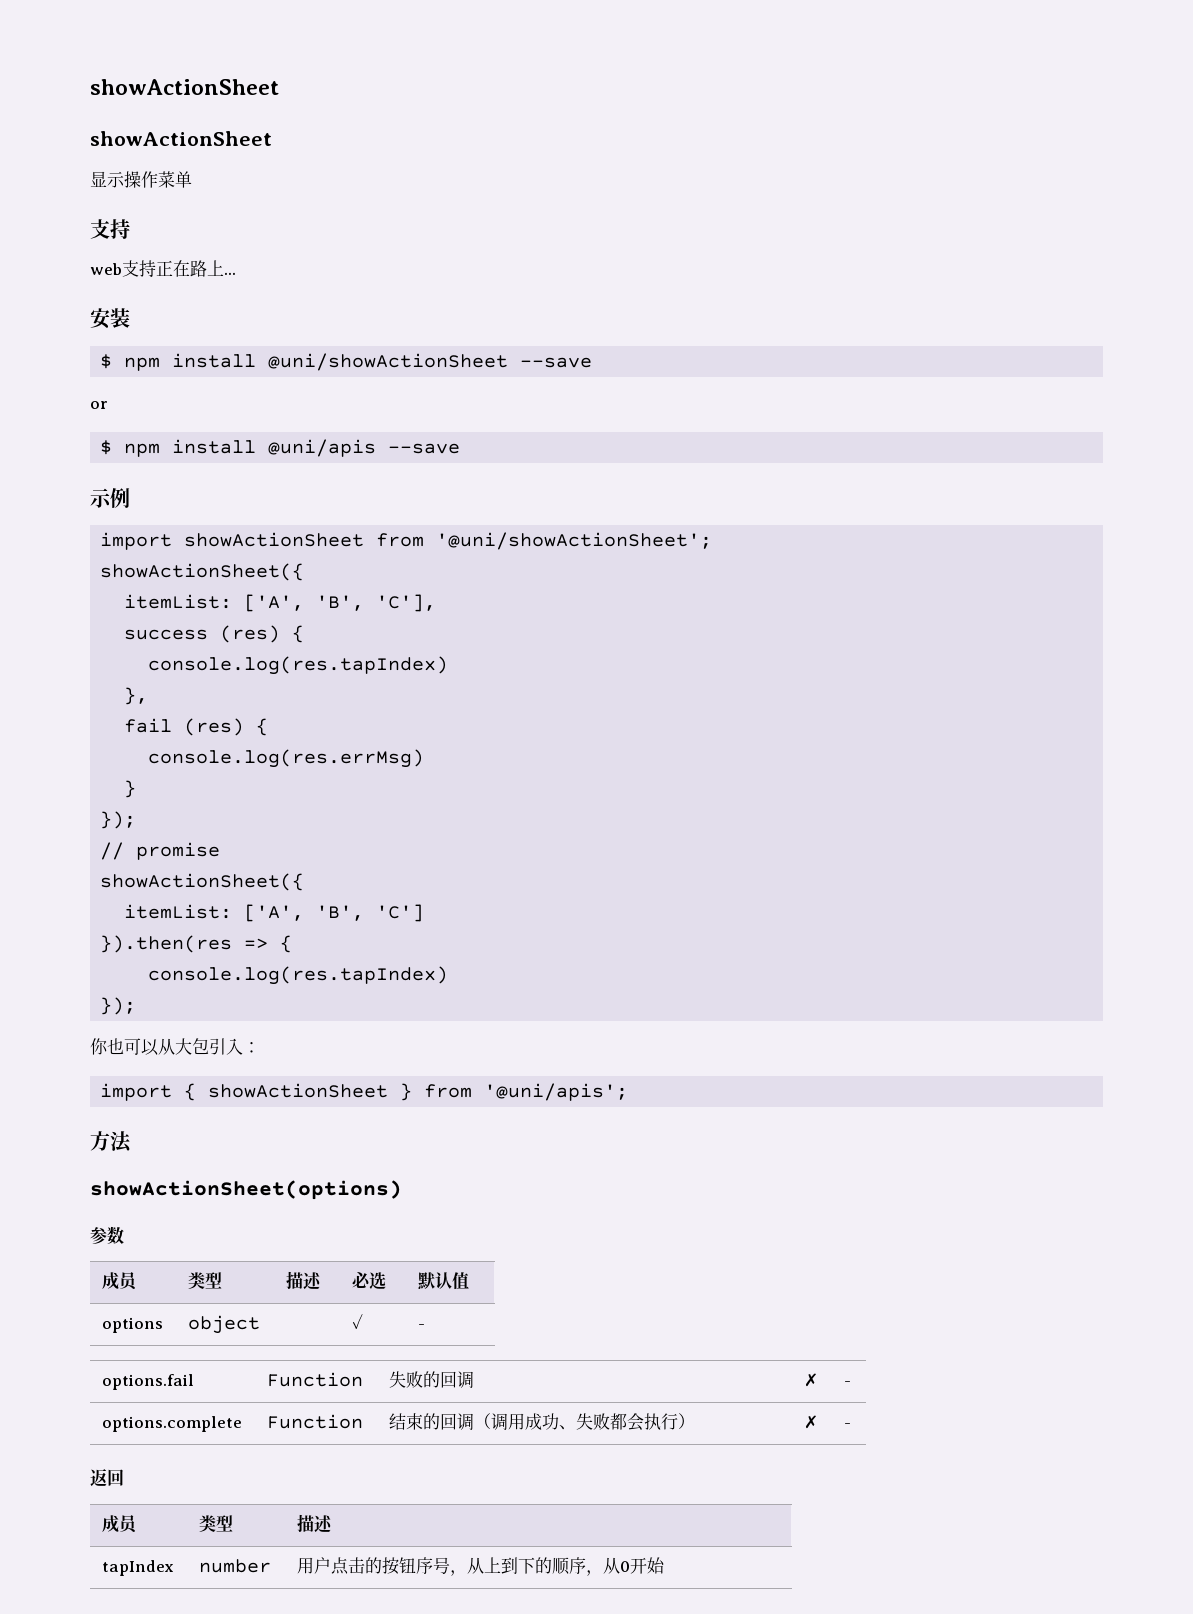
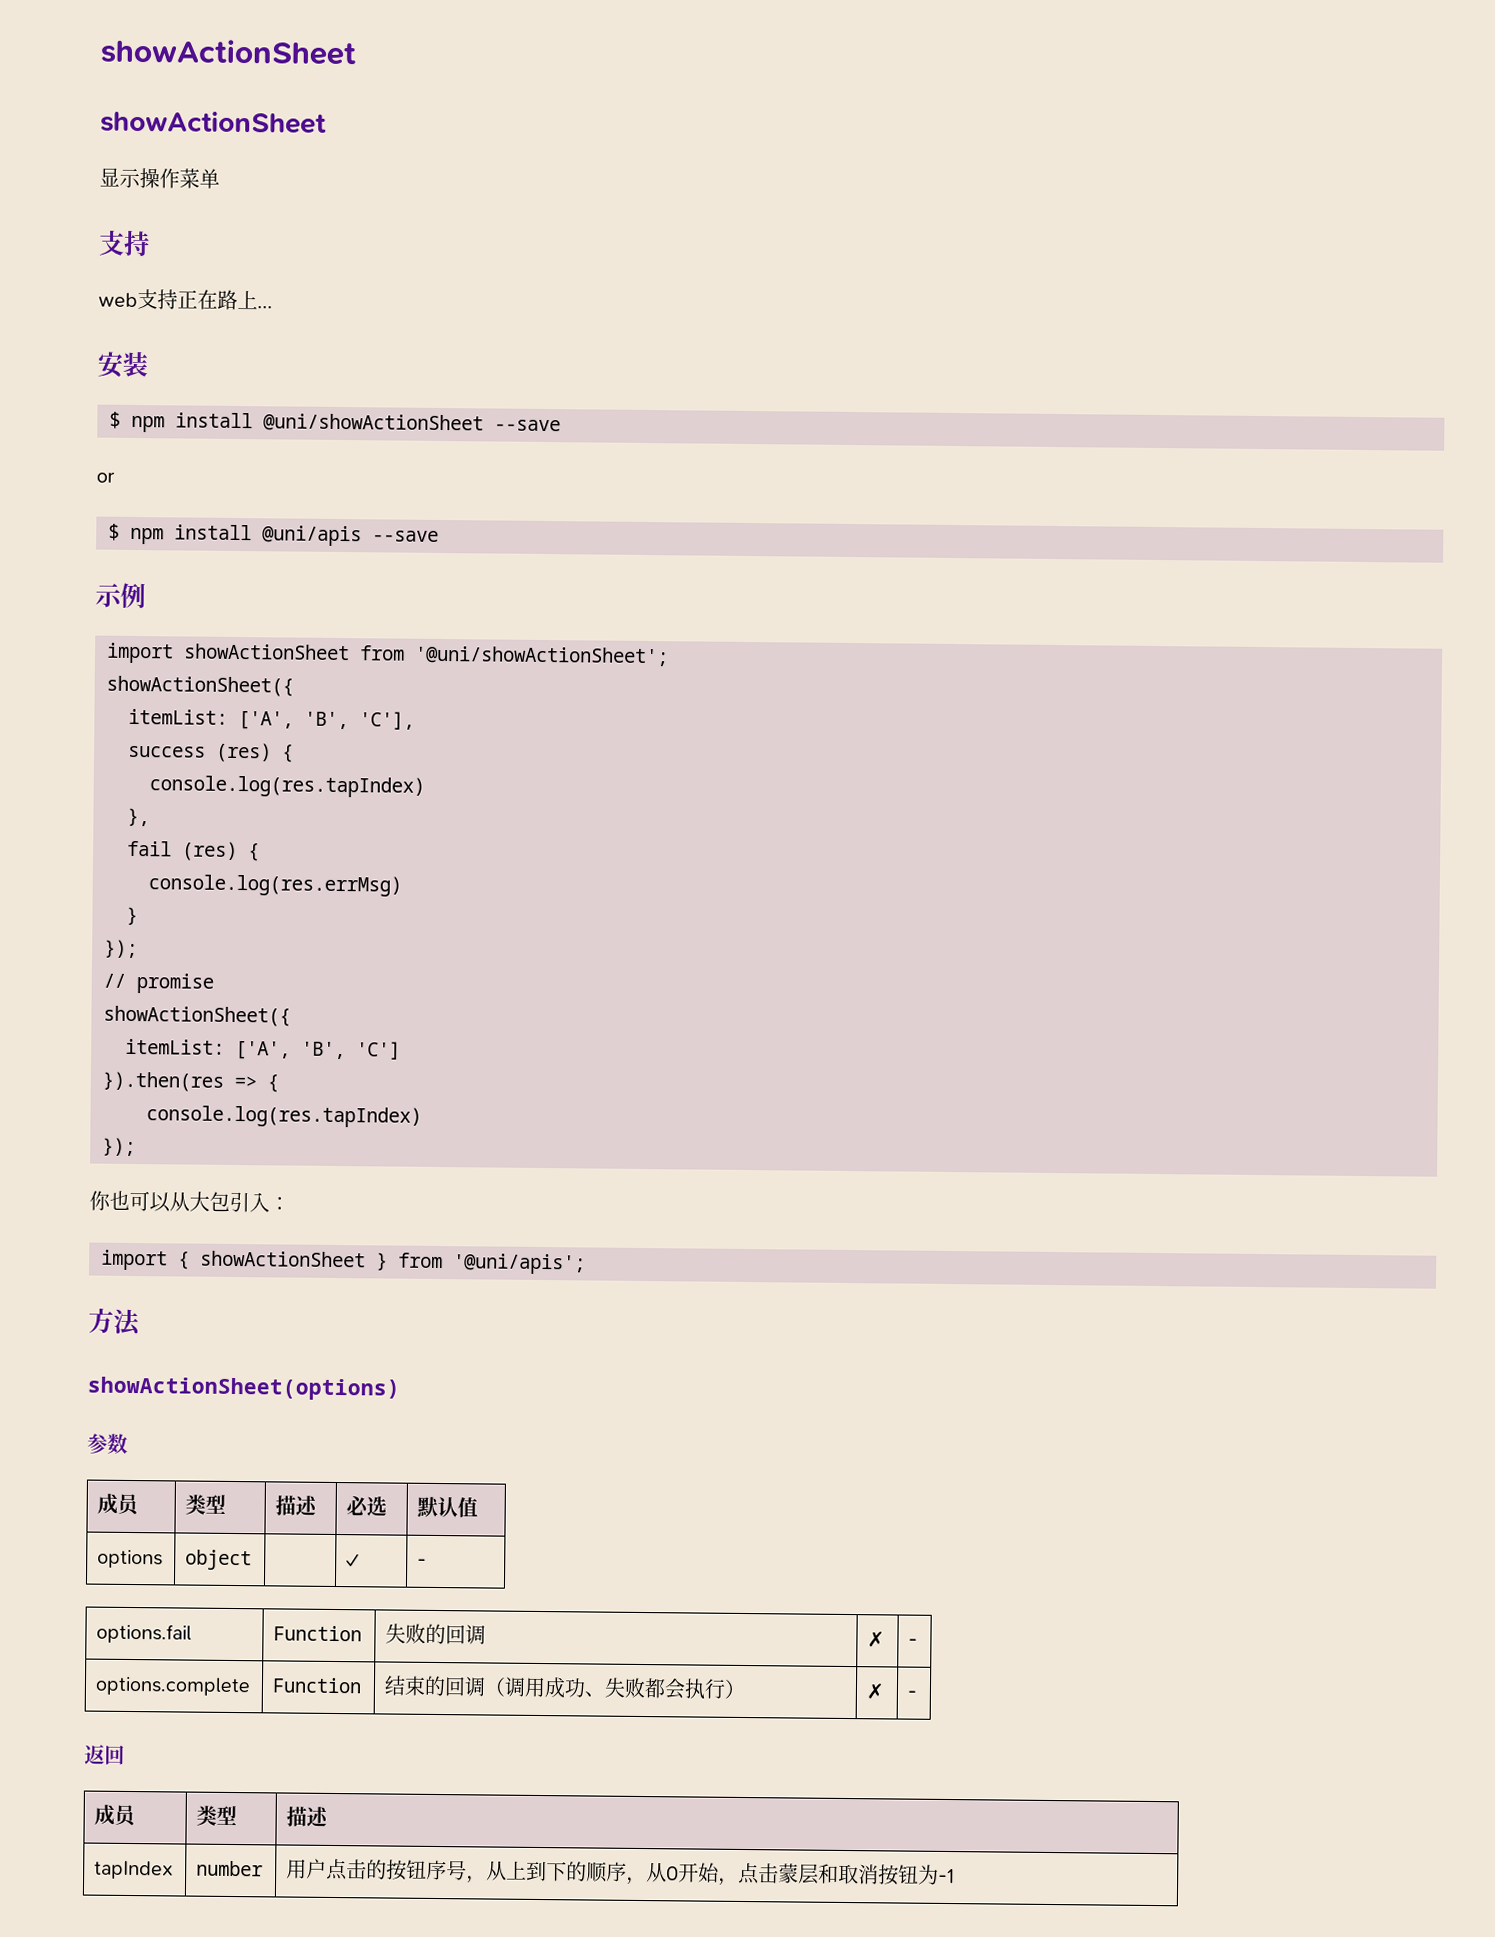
(666, 1565) none -> [718,1862,956,1886] ，点击蒙层和取消按钮为-1

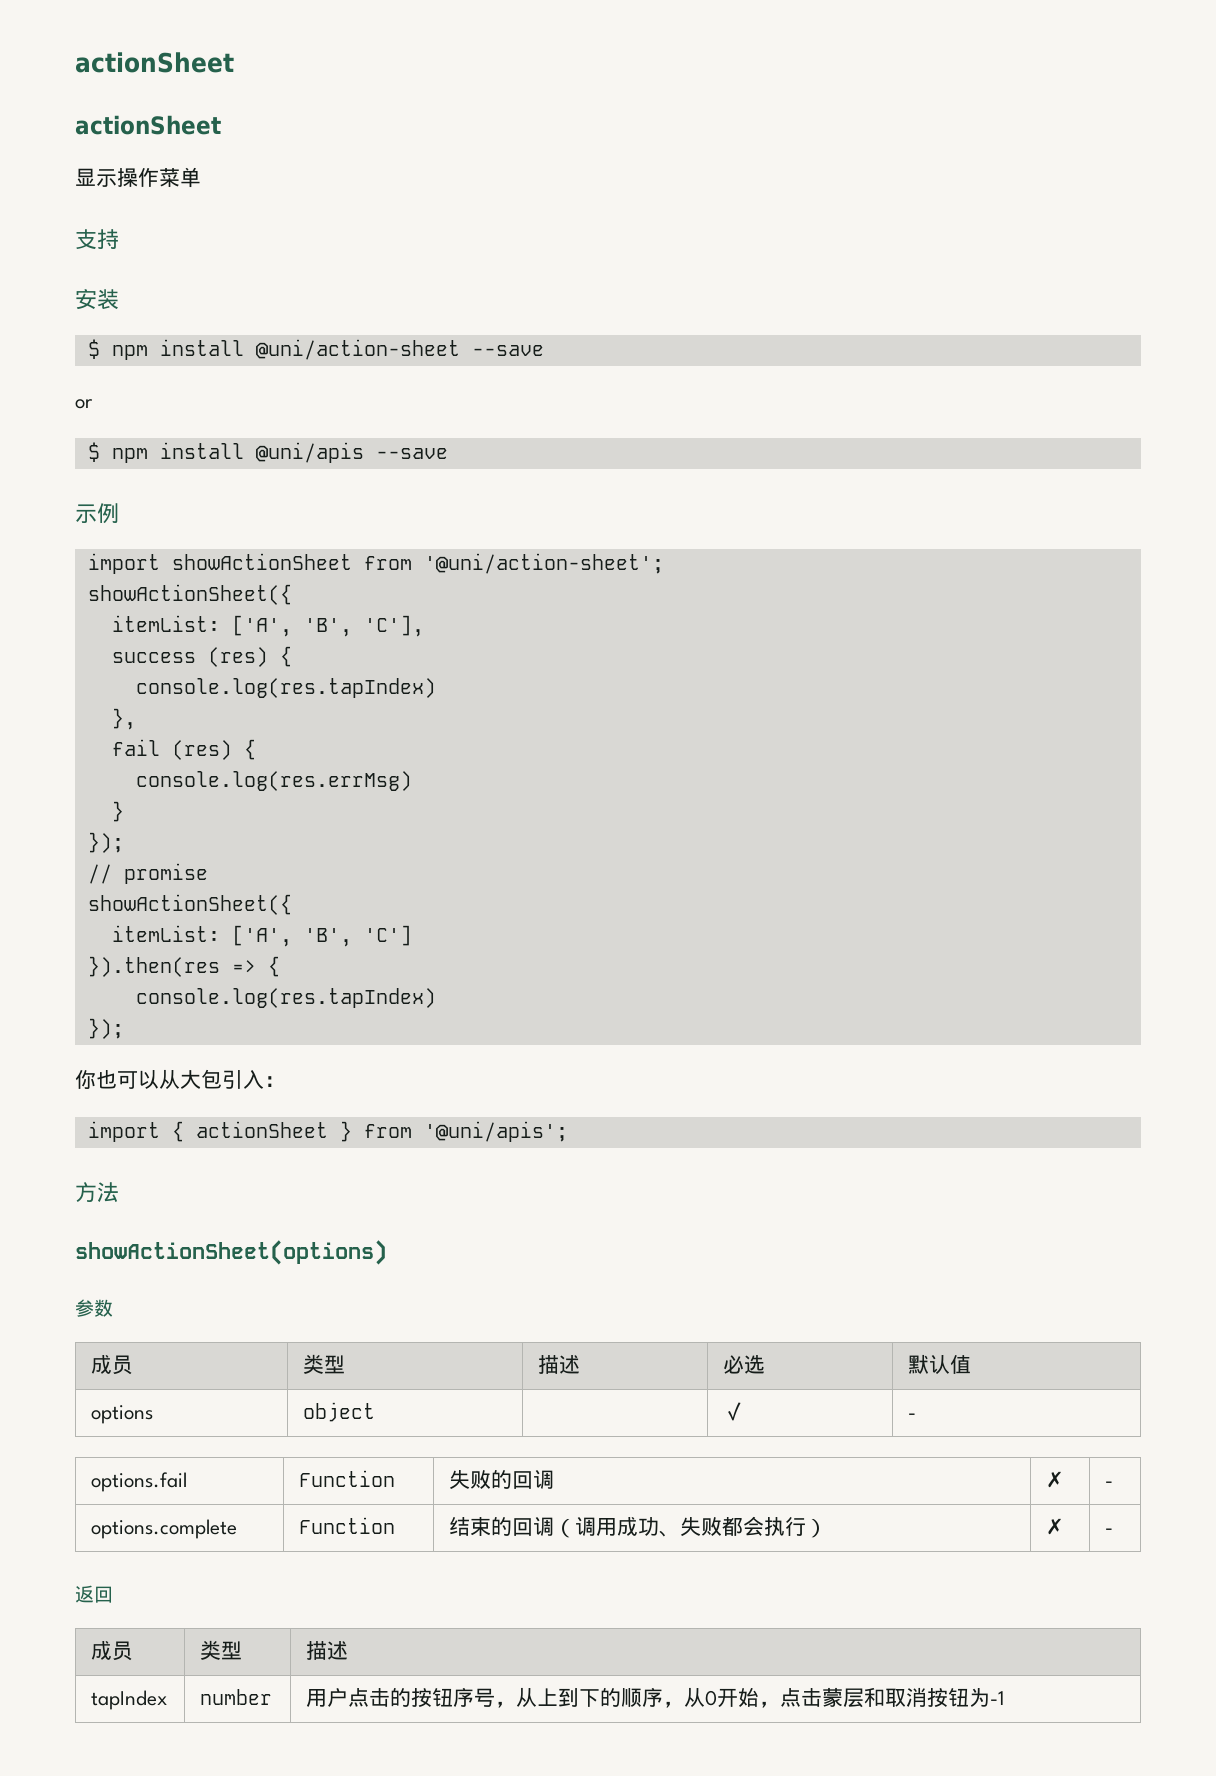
[100,38,357,66] [100,110,327,134] showActionSheet // showActionSheet -> [75,52,234,73] [75,115,221,135] actionSheet // actionSheet
[98,289,273,310] // web支持正在路上... -> (119, 239) none
[263,413,484,433] @uni/showActionSheet -> [255,339,460,360] @uni/action-sheet
[414,645,669,667] '@uni/showActionSheet'; -> [423,553,664,574] '@uni/action-sheet';
[200,1250,366,1268] showActionSheet -> [195,1121,328,1138] actionSheet

